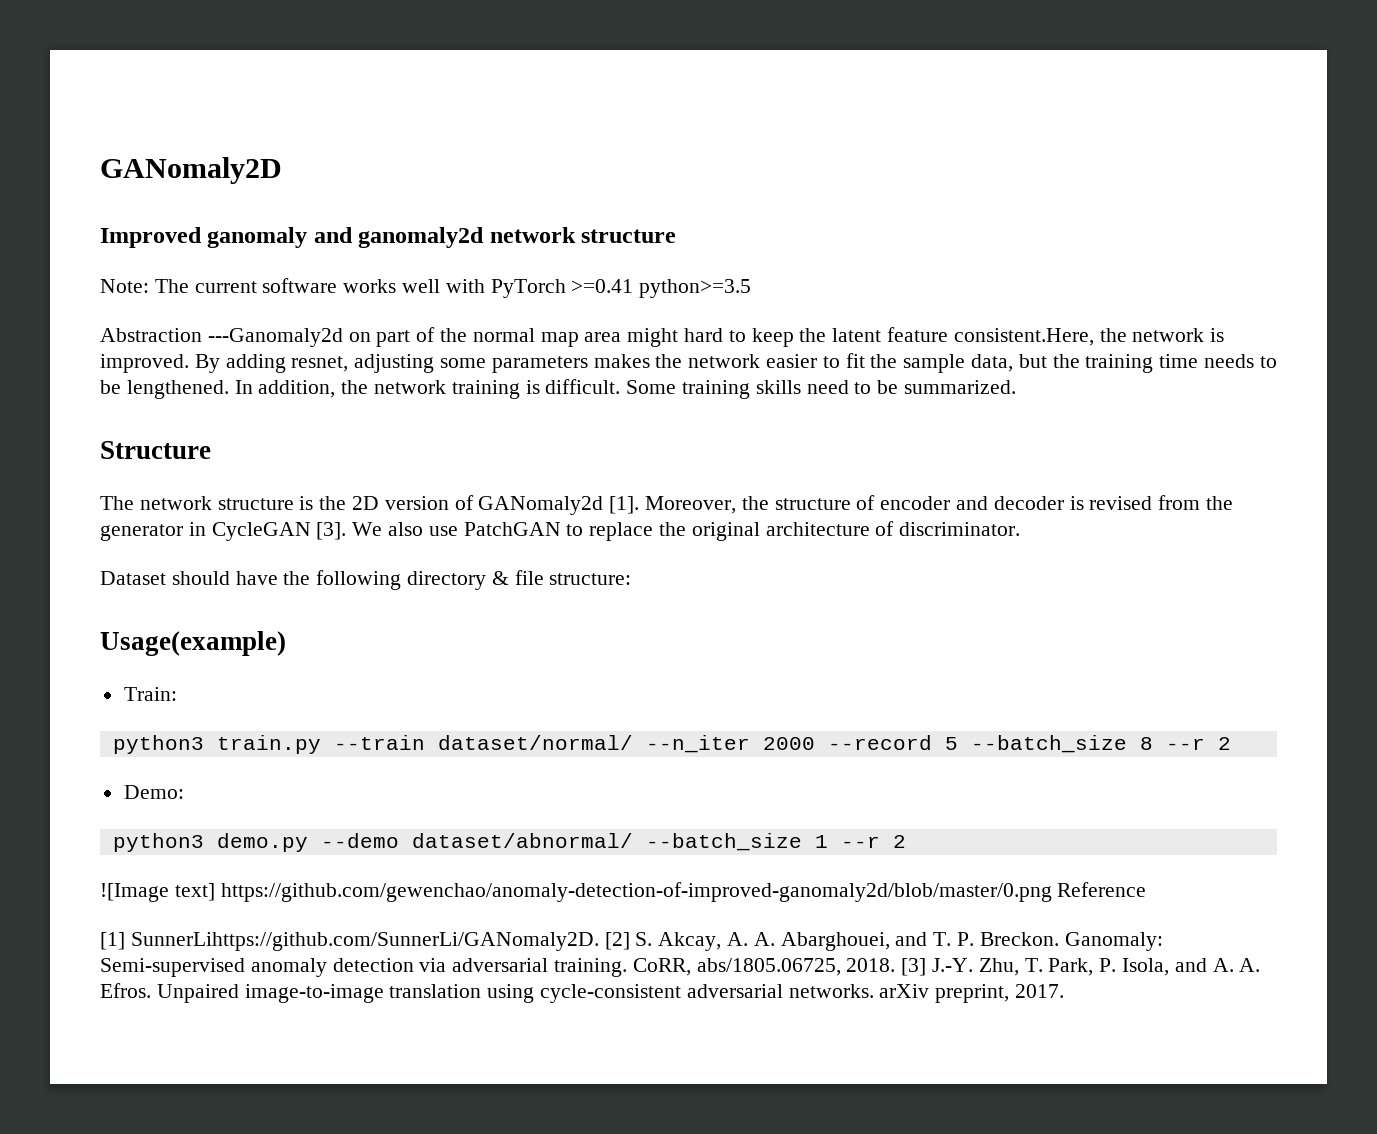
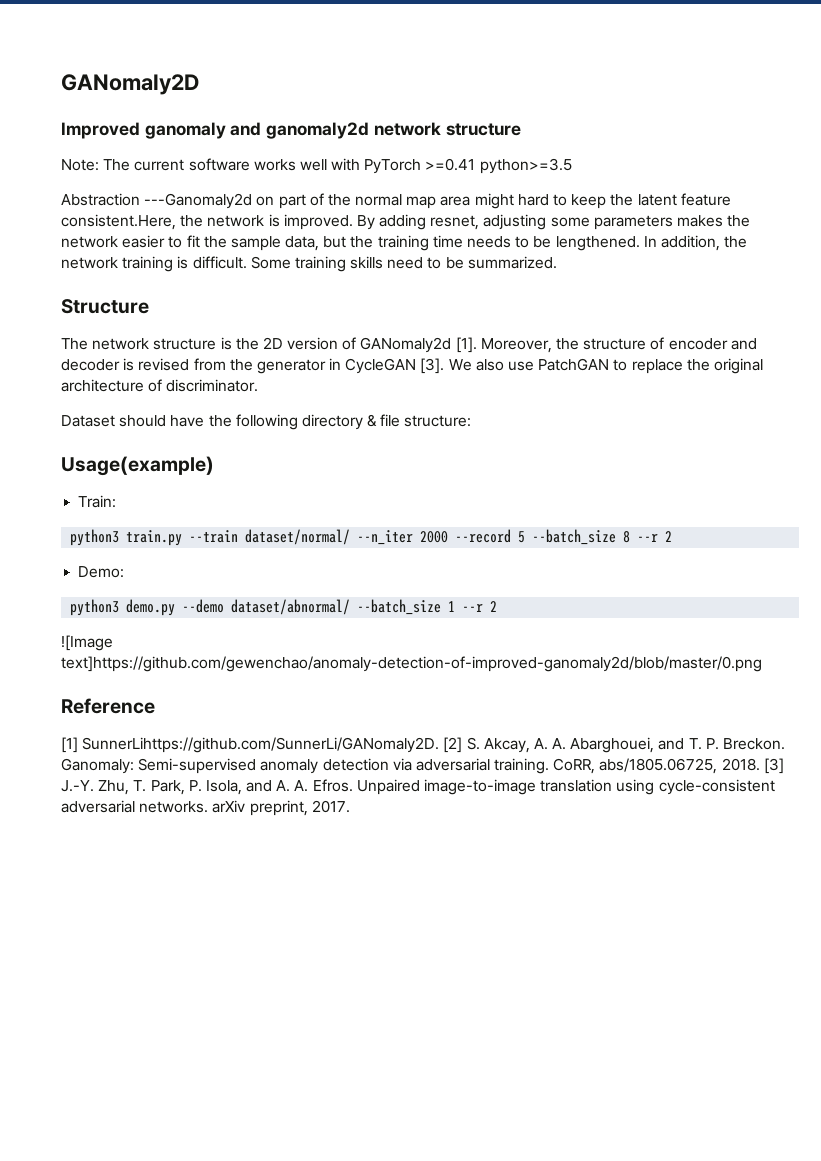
[174,882,1052,902] text] https://github.com/gewenchao/anomaly-detection-of-improved-ganomaly2d/blob/master/0.png -> [61,656,762,672] text]https://github.com/gewenchao/anomaly-detection-of-improved-ganomaly2d/blob/master/0.png //

